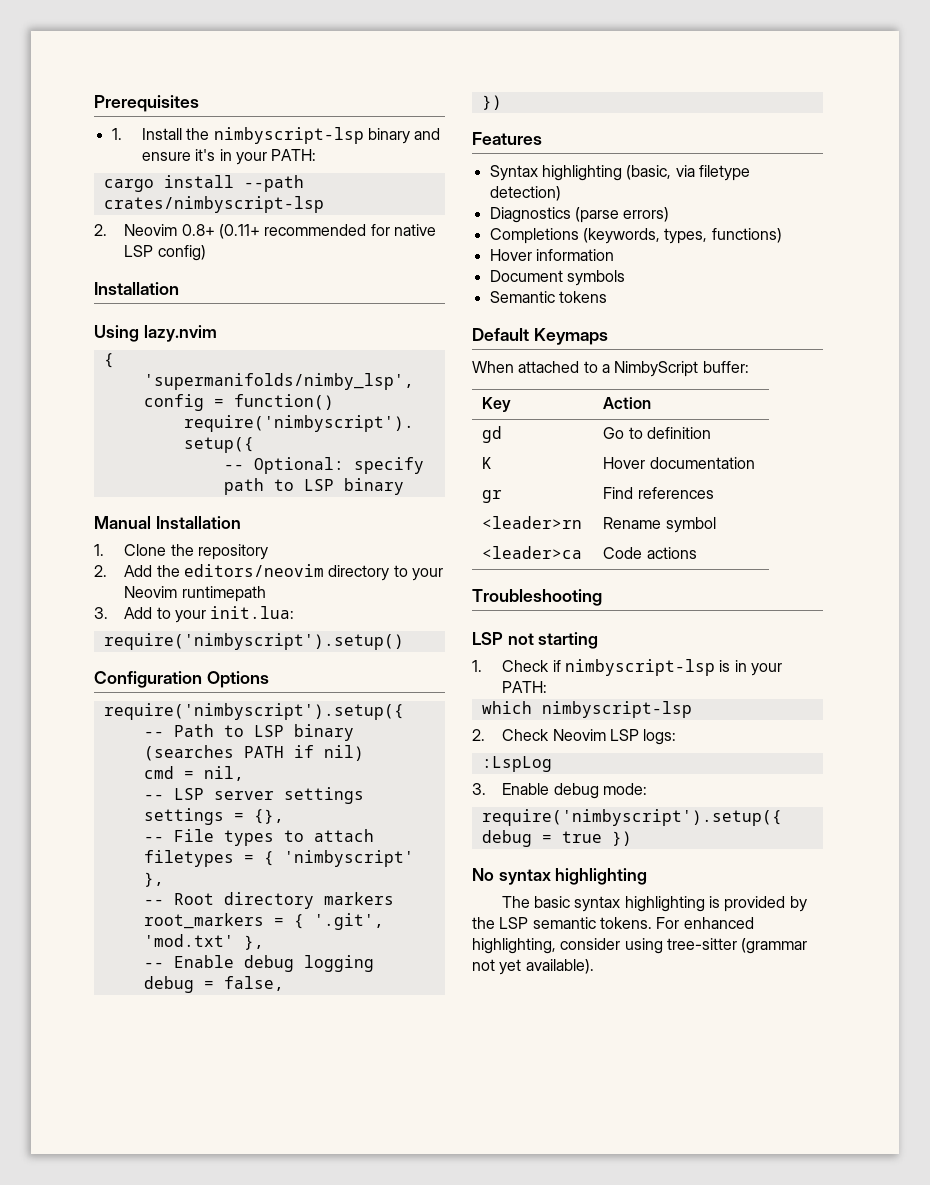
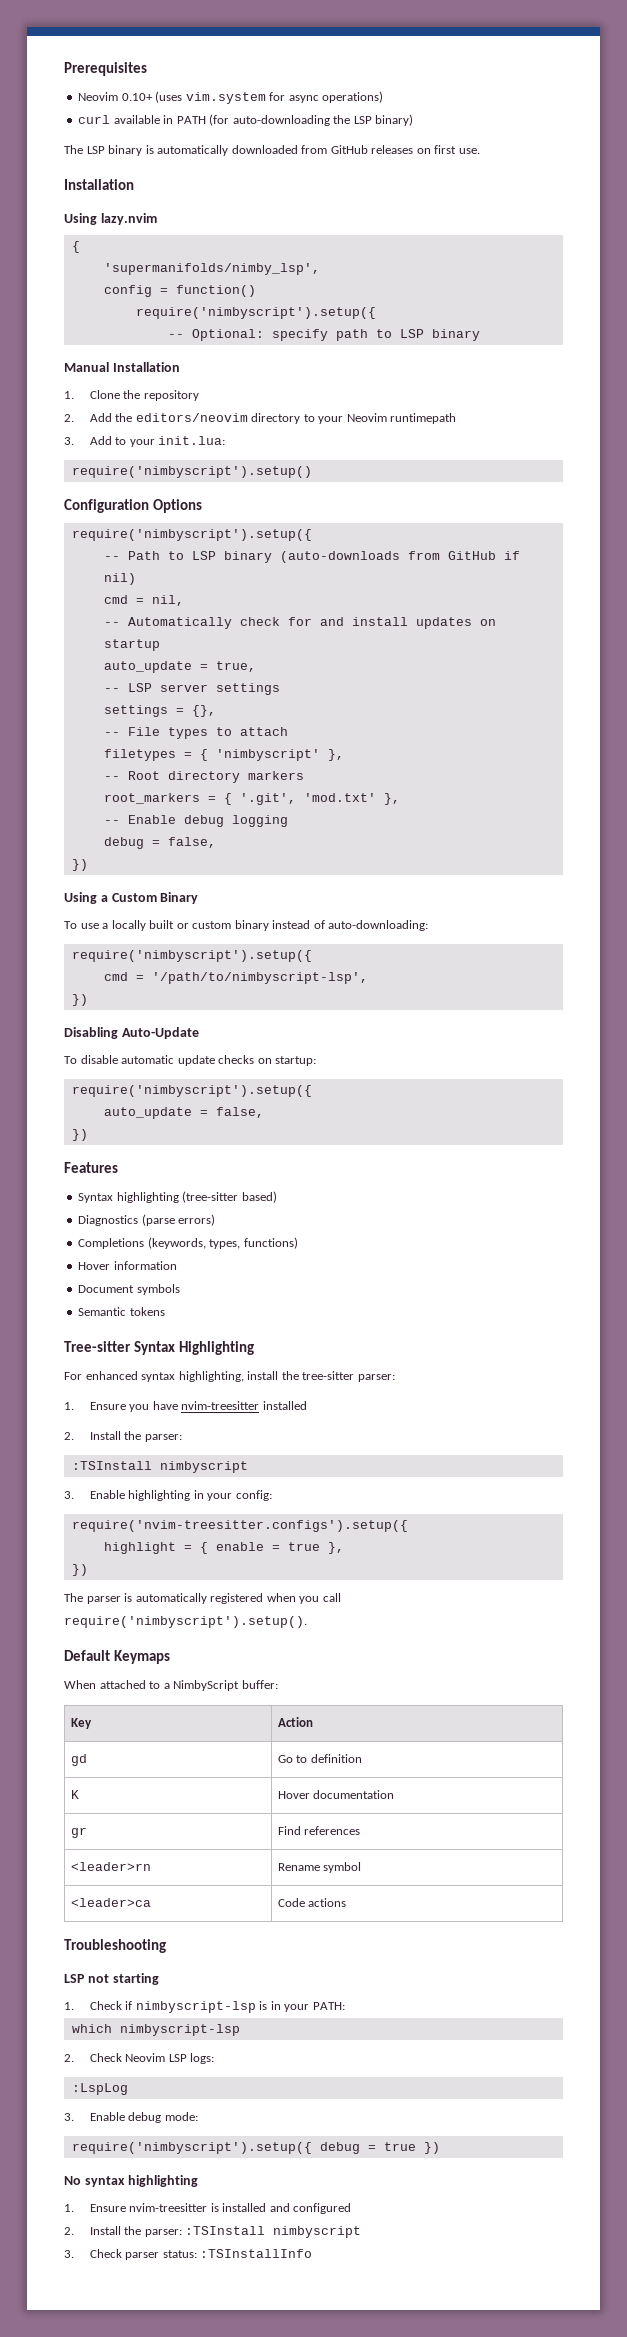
[111,127,441,144] [142,149,317,165] [103,175,304,192] [103,196,324,213] [94,224,437,239] [124,245,206,261] 1. Install the nimbyscript-lsp binary and ensure it's in your PATH: // cargo install --path crates/nimbyscript-lsp // 2. Neovim 0.8+ (0.11+ recommended for native LSP config) -> [78,91,384,104] [78,114,414,126] [64,145,480,156] Neovim 0.10+ (uses vim.system for async operations) // curl available in PATH (for auto-downloading the LSP binary) // The LSP binary is automatically downloaded from GitHub releases on first use.
[143,745,284,761] (searches PATH -> [279,551,496,563] (auto-downloads from GitHub
(244, 773) none -> [103,617,496,629] [103,639,160,651] [103,661,256,673] // -- Automatically check for and install updates on startup // auto_update = true,
(502, 102) none -> [64,892,199,904] [64,920,429,931] [71,950,312,962] [103,972,368,984] [71,994,88,1006] [64,1027,199,1039] [64,1055,317,1066] [71,1085,312,1097] [103,1107,264,1119] [71,1129,88,1141] // Using a Custom Binary // To use a locally built or custom binary instead of auto-downloading: // require('nimbyscript').setup({ // cmd = '/path/to/nimbyscript-lsp', // }) // Disabling Auto-Update // To disable automatic update checks on startup: // require('nimbyscript').setup({ // auto_update = false, // })
[626,165,750,181] [489,186,561,201] (basic, via filetype detection) -> [182,1191,277,1203] (tree-sitter based)
(607, 297) none -> [64,1341,255,1355] [64,1371,395,1382] [64,1401,307,1412] [64,1431,182,1442] [71,1461,248,1473] [64,1490,272,1501] [71,1520,408,1532] [103,1542,344,1554] [71,1564,88,1576] [64,1593,341,1604] [64,1616,307,1628] // Tree-sitter Syntax Highlighting // For enhanced syntax highlighting, install the tree-sitter parser: // 1. Ensure you have nvim-treesitter installed // 2. Install the parser: // :TSInstall nimbyscript // 3. Enable highlighting in your config: // require('nvim-treesitter.configs').setup({ // highlight = { enable = true }, // }) // The parser is automatically registered when you call require('nimbyscript').setup().
[501,896,807,912] [472,917,754,929] [472,938,808,954] [472,959,594,975] The basic syntax highlighting is provided by the LSP semantic tokens. For enhanced highlighting, consider using tree-sitter (grammar not yet available). -> [64,2203,352,2214] [64,2226,362,2238] [64,2249,313,2260] 1. Ensure nvim-treesitter is installed and configured // 2. Install the parser: :TSInstall nimbyscript // 3. Check parser status: :TSInstallInfo

